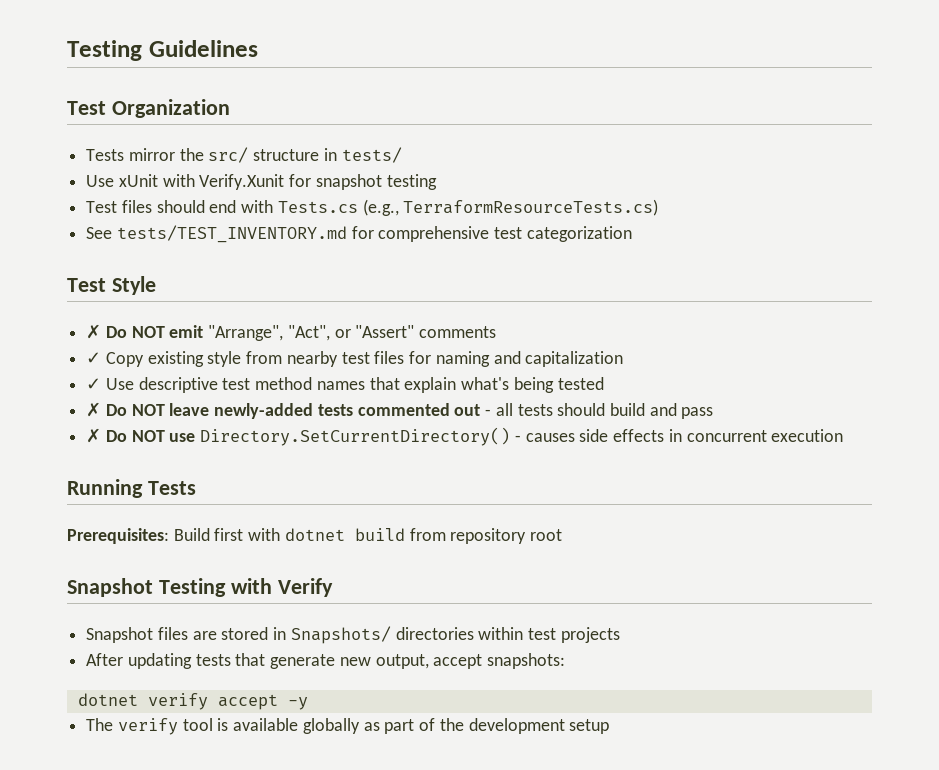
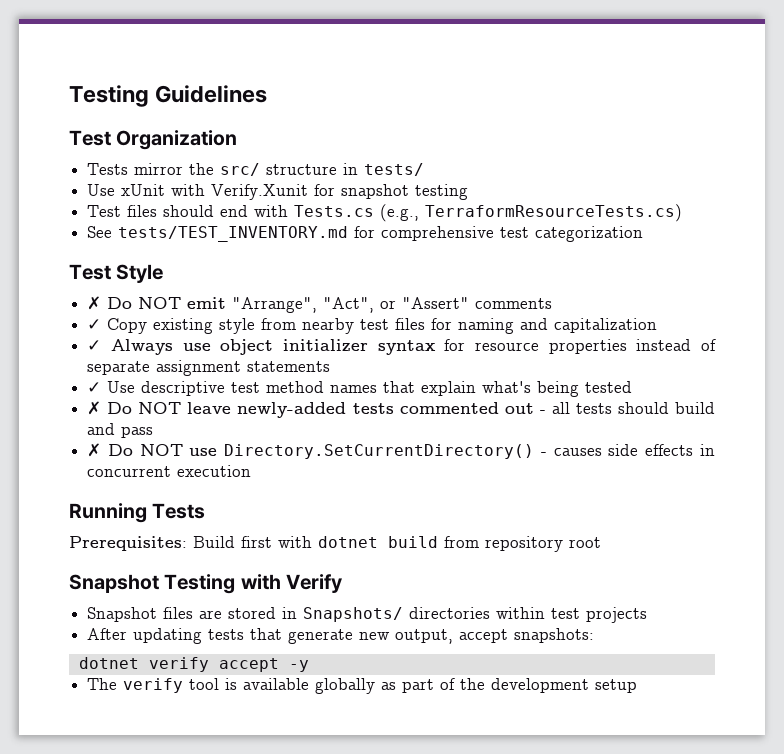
(624, 359) none -> [87,339,716,355] [87,360,331,376] // ✓ Always use object initializer syntax for resource properties instead of separate assignment statements

